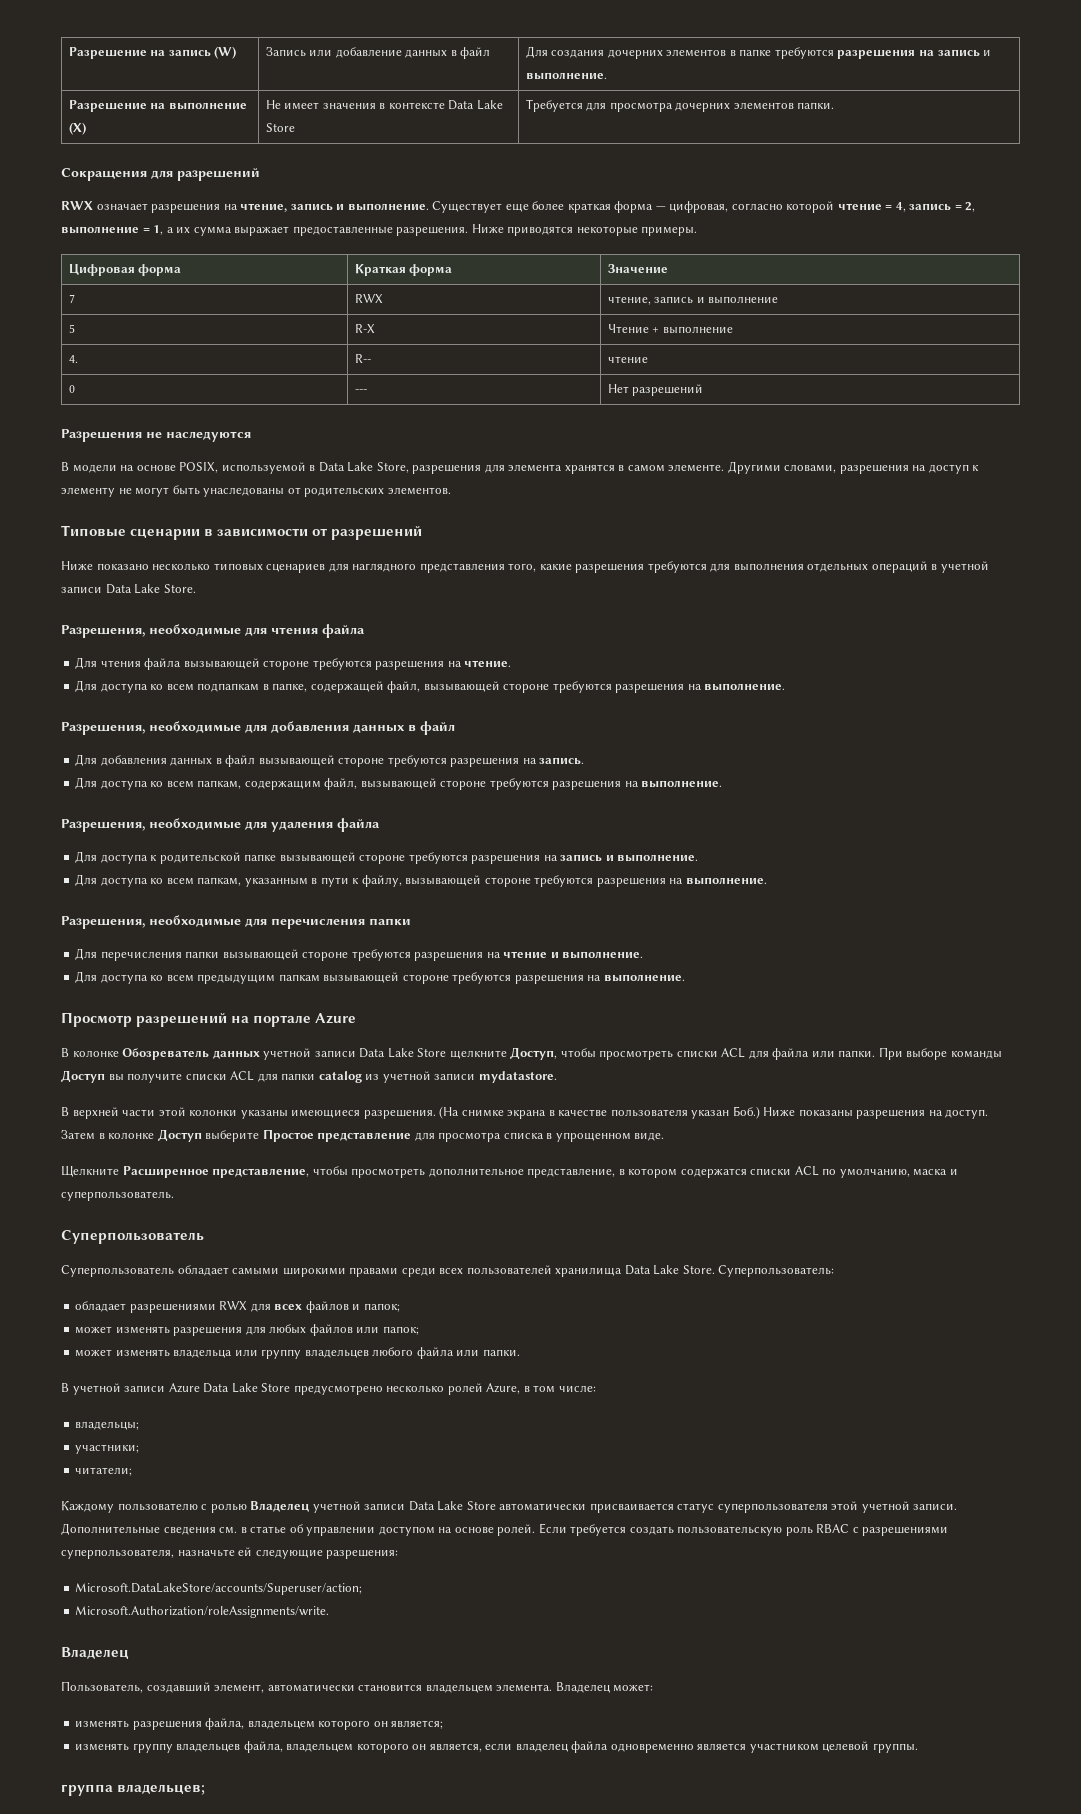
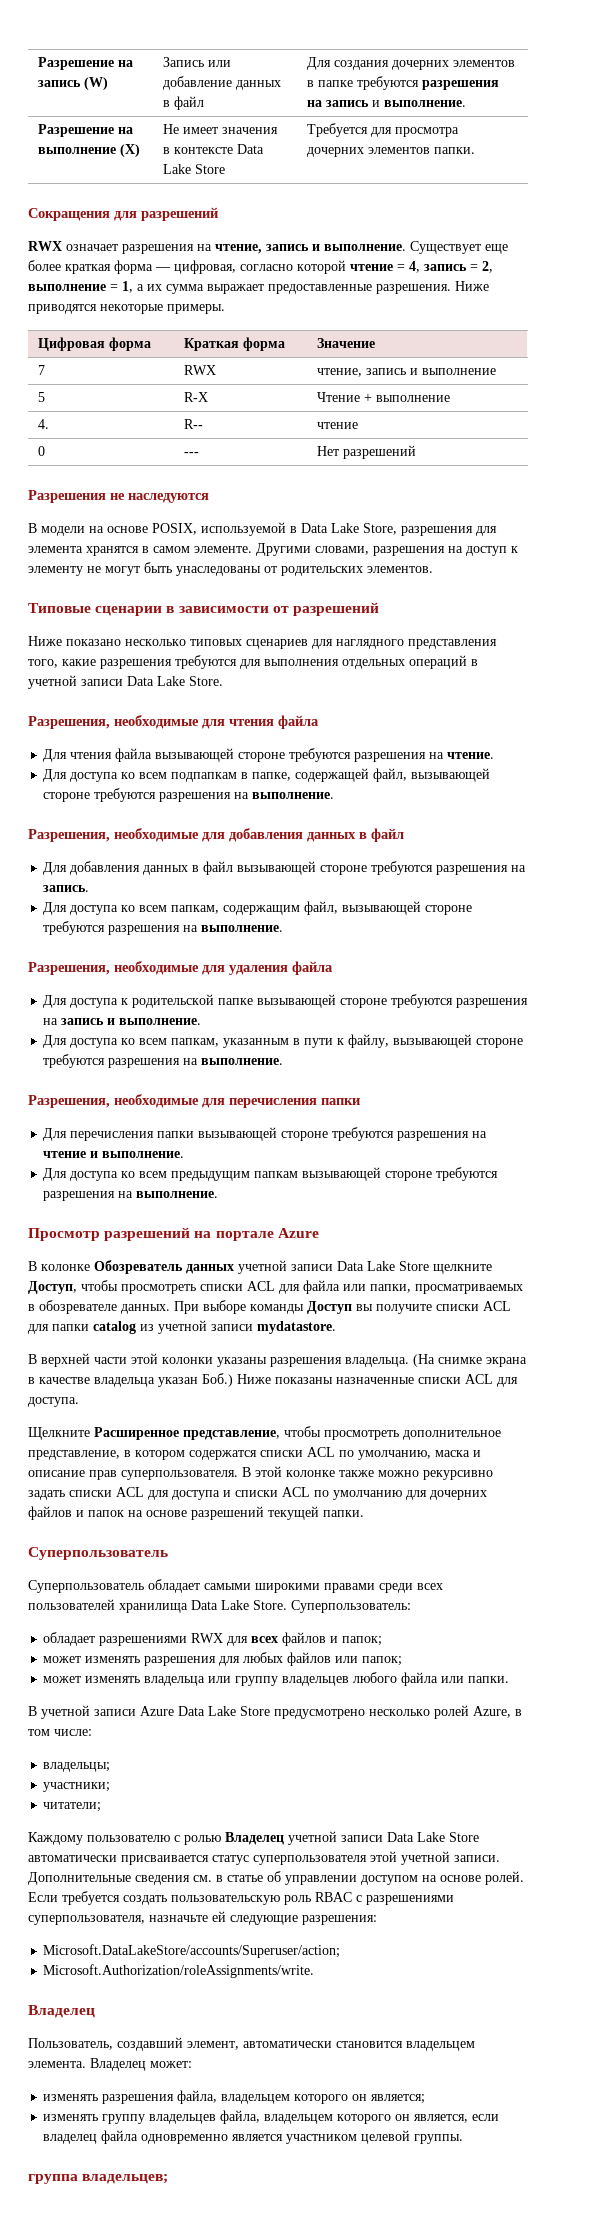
[838,1050,876,1057] папки. -> [370,1284,523,1294] [28,1300,170,1314] папки, просматриваемых в обозревателе данных.
[291,1110,436,1119] имеющиеся разрешения. -> [270,1357,409,1367] разрешения владельца.
[610,1109,688,1117] пользователя -> [94,1377,155,1387] владельца
[856,1109,989,1119] [61,1129,665,1142] разрешения на доступ. Затем в колонке Доступ выберите Простое представление для просмотра списка в упрощенном виде. -> [336,1374,518,1387] [28,1397,79,1407] назначенные списки ACL для доступа.
[61,1191,174,1201] суперпользователь. -> [28,1466,493,1480] [28,1487,487,1500] [28,1506,364,1520] описание прав суперпользователя. В этой колонке также можно рекурсивно задать списки ACL для доступа и списки ACL по умолчанию для дочерних файлов и папок на основе разрешений текущей папки.

